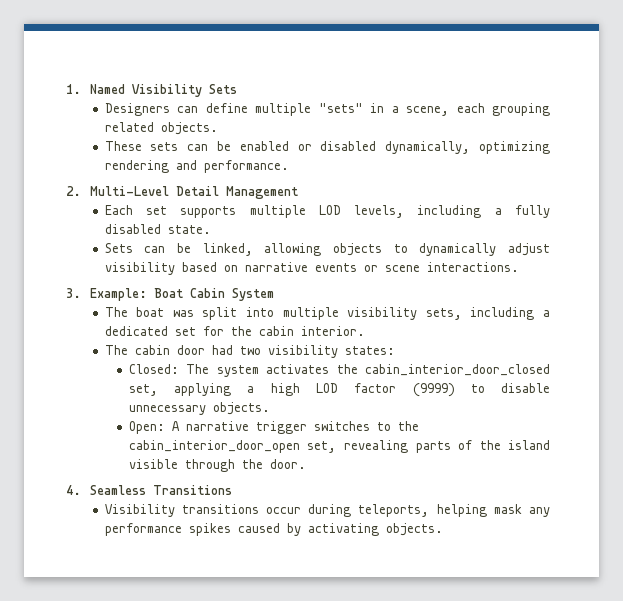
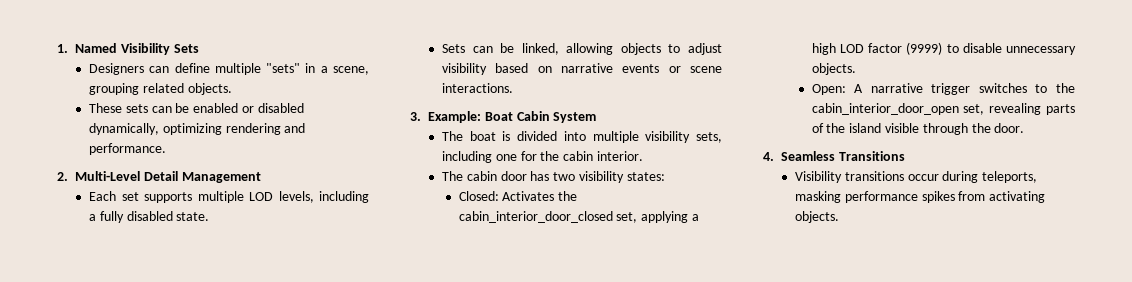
[456,103,485,113] each -> (369, 70) none
[419,243,497,256] dynamically -> (681, 48) none
[172,307,238,320] was split -> [502,131,558,141] is divided
[543,310,550,317] [104,326,196,336] a dedicated set -> [495,154,517,161] one
[211,345,233,355] had -> [530,171,550,181] has
[186,364,330,377] The system activates -> [502,191,555,201] Activates
[436,504,550,517] [104,523,301,536] helping mask any performance spikes caused by -> [795,191,986,203] masking performance spikes from

